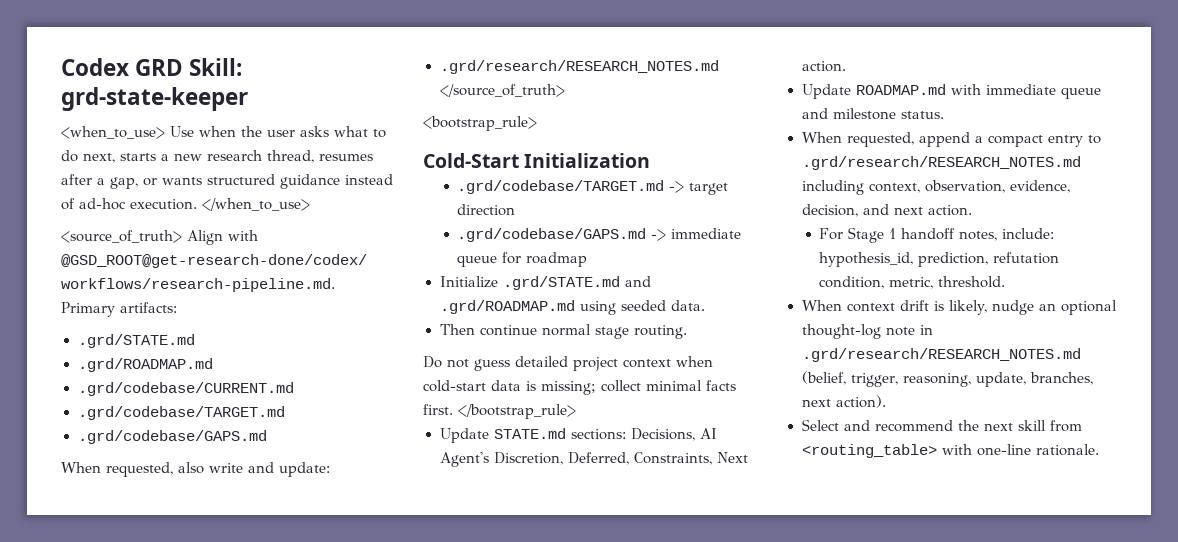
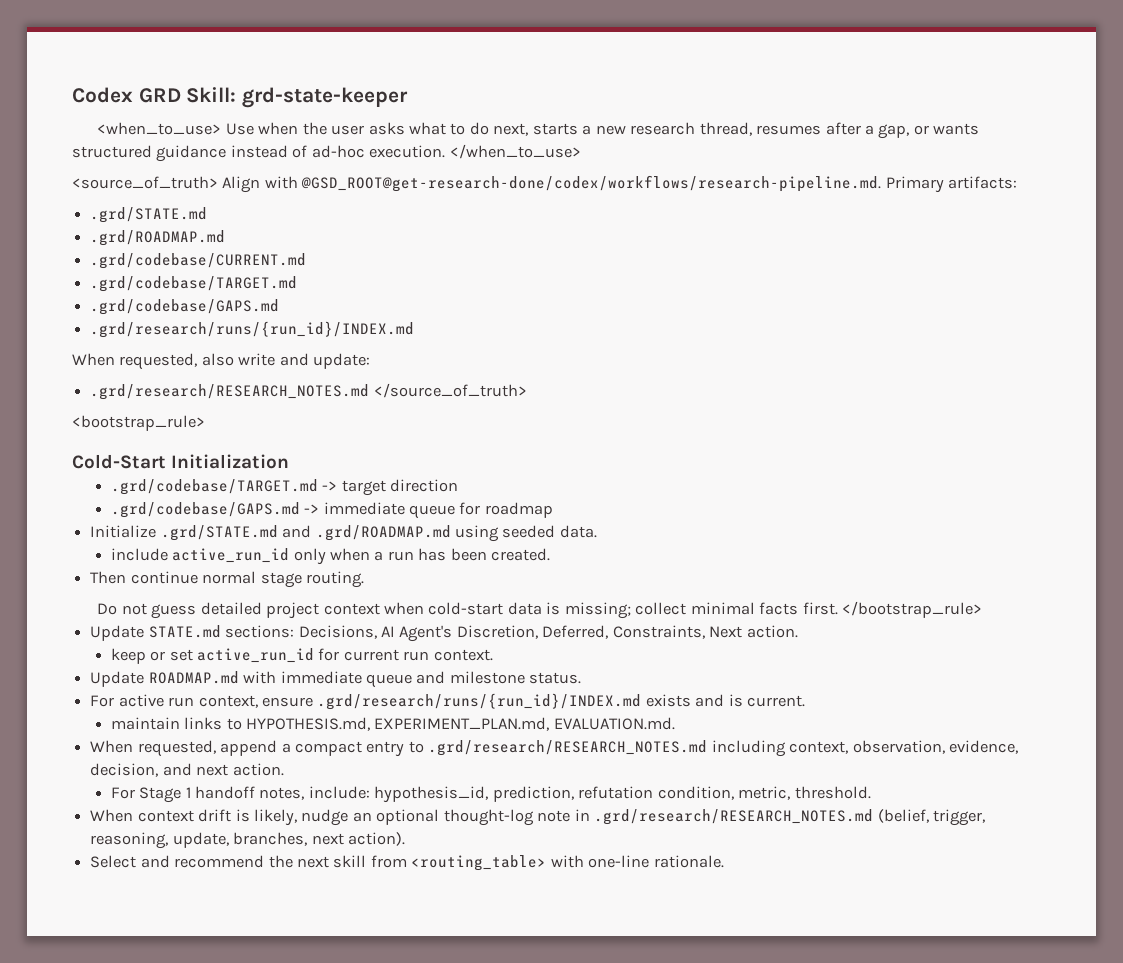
(267, 437) none -> [90,321,415,338] // .grd/research/runs/{run_id}/INDEX.md
(705, 305) none -> [110,548,551,565] // include active_run_id only when a run has been created.
(846, 66) none -> [110,648,493,664] // keep or set active_run_id for current run context.
(944, 115) none -> [90,693,806,710] [110,717,675,731] // For active run context, ensure .grd/research/runs/{run_id}/INDEX.md exists and is current. // maintain links to HYPOTHESIS.md, EXPERIMENT_PLAN.md, EVALUATION.md.

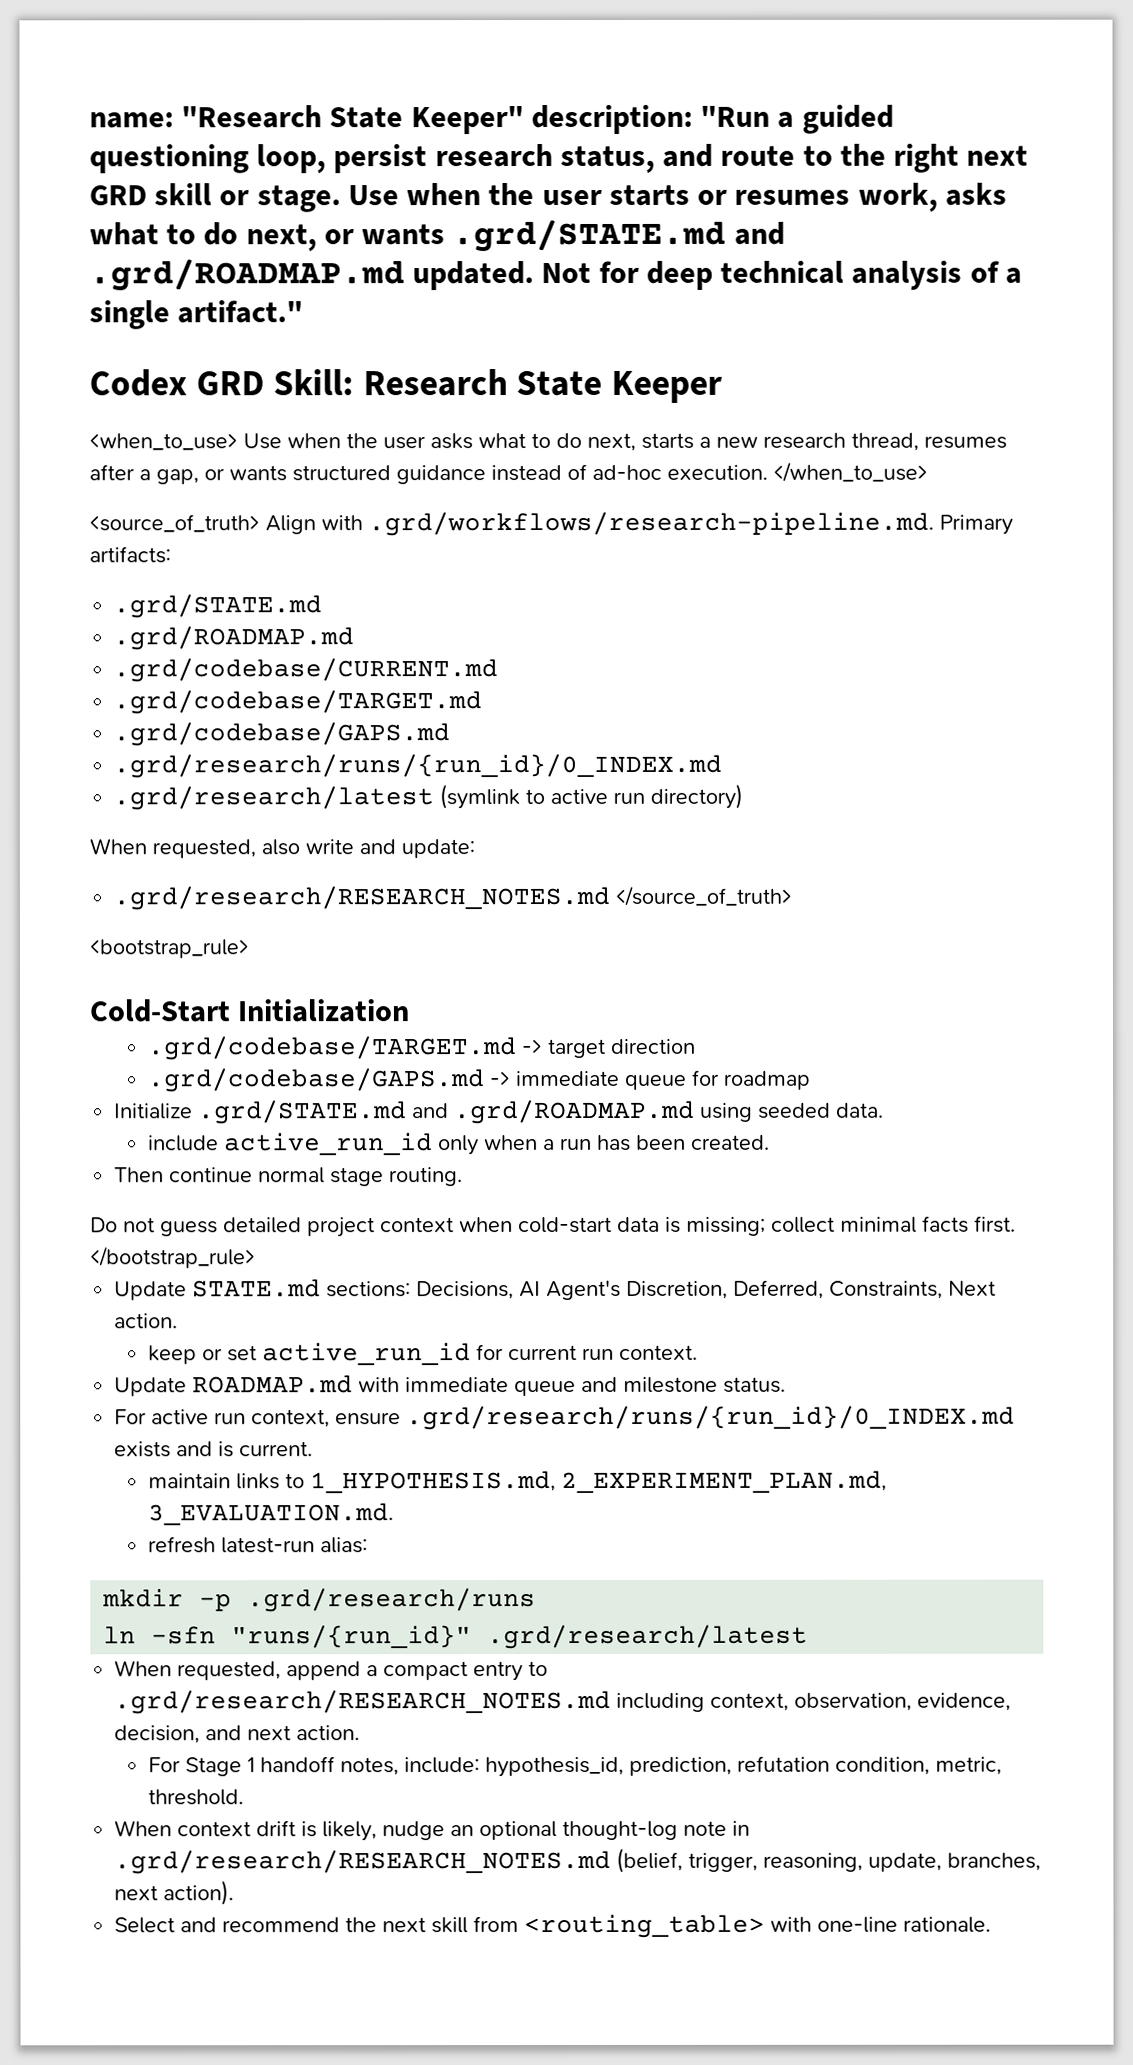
[72,87,409,108] Codex GRD Skill: grd-state-keeper -> [89,104,894,135] [89,143,1029,174] [89,182,1007,213] [89,219,785,252] [89,259,1022,291] [89,300,304,330] [89,369,723,403] name: "Research State Keeper" description: "Run a guided questioning loop, persist research status, and route to the right next GRD skill or stage. Use when the user starts or resumes work, asks what to do next, or wants .grd/STATE.md and .grd/ROADMAP.md updated. Not for deep technical analysis of a single artifact." // Codex GRD Skill: Research State Keeper
[301,175,882,192] @GSD_ROOT@get-research-done/codex/workflows/research-pipeline.md. -> [368,511,934,537] .grd/workflows/research-pipeline.md.
[90,321,415,338] .grd/research/runs/{run_id}/INDEX.md -> [113,753,723,779] [113,783,744,811] .grd/research/runs/{run_id}/0_INDEX.md // .grd/research/latest (symlink to active run directory)
[317,693,642,710] .grd/research/runs/{run_id}/INDEX.md -> [406,1405,1016,1431] .grd/research/runs/{run_id}/0_INDEX.md
[245,717,675,731] HYPOTHESIS.md, EXPERIMENT_PLAN.md, EVALUATION.md. -> [309,1470,887,1494] [147,1503,394,1526] [147,1536,368,1554] [102,1588,537,1613] [103,1624,809,1650] 1_HYPOTHESIS.md, 2_EXPERIMENT_PLAN.md, 3_EVALUATION.md. // refresh latest-run alias: // mkdir -p .grd/research/runs // ln -sfn "runs/{run_id}" .grd/research/latest

